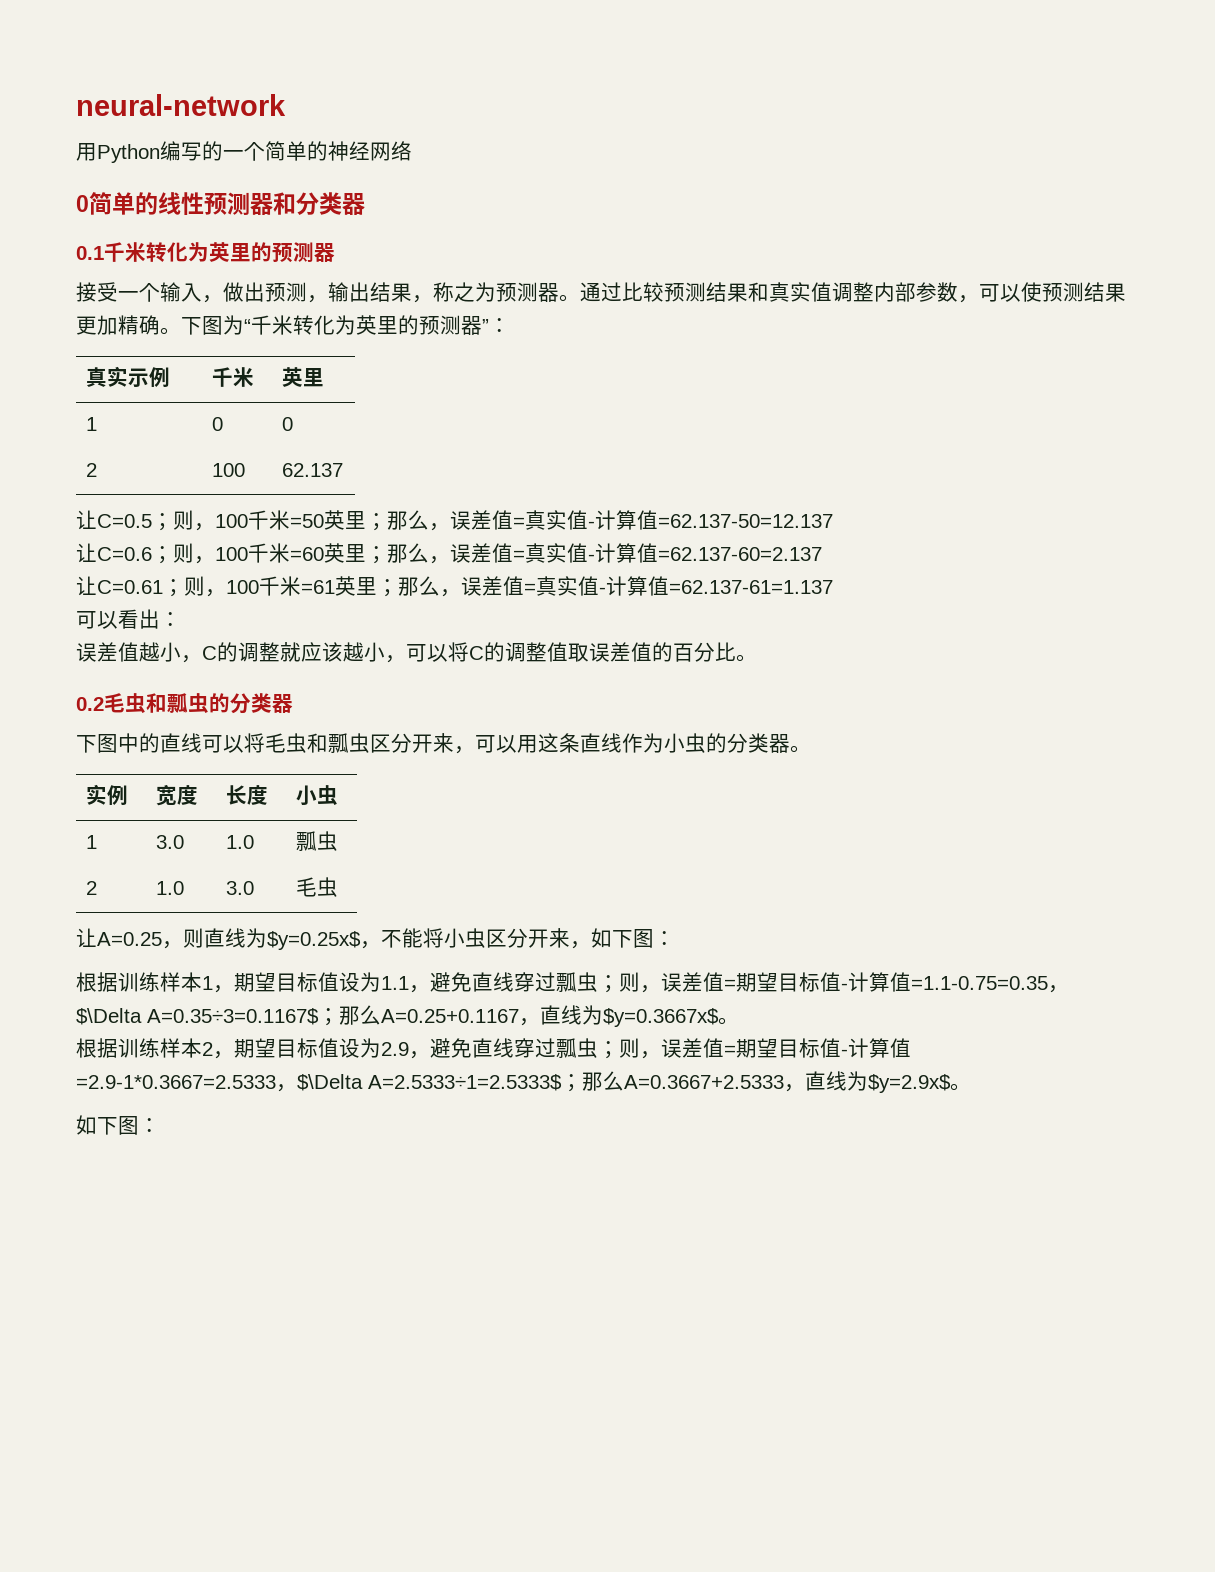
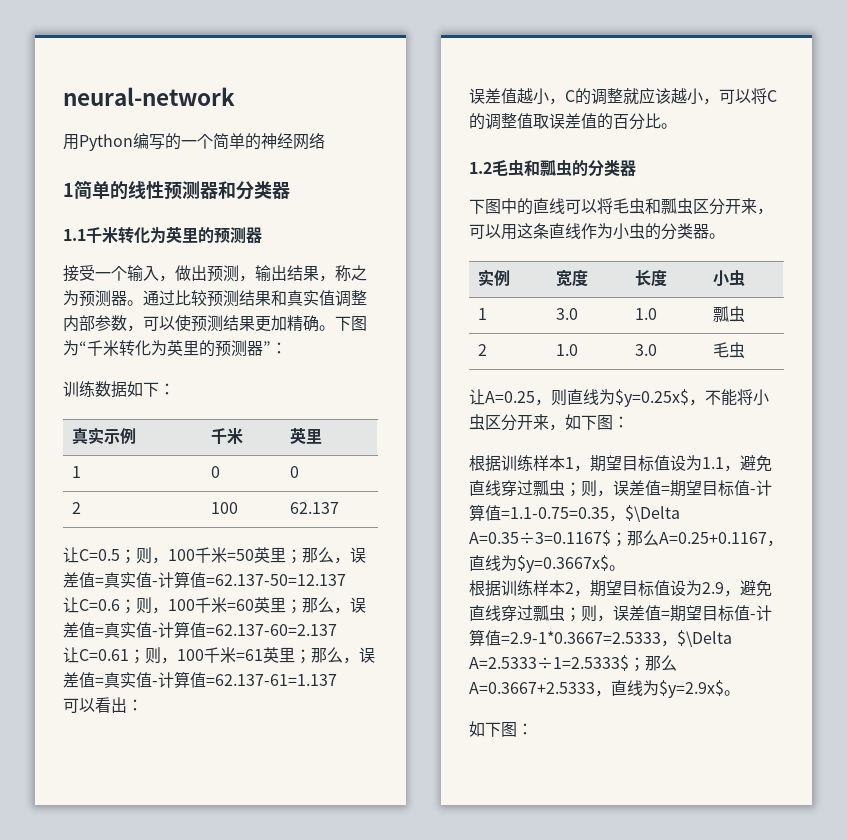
[76,195,89,212] 0 -> [63,183,74,197] 1
[76,246,104,260] 0.1 -> [63,229,86,241] 1.1
(510, 325) none -> [63,381,175,398] // 训练数据如下：
[76,697,104,711] 0.2 -> [469,162,492,174] 1.2

